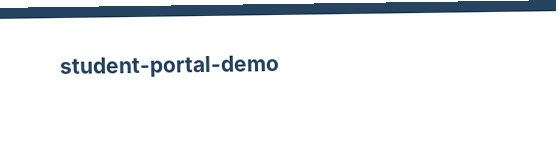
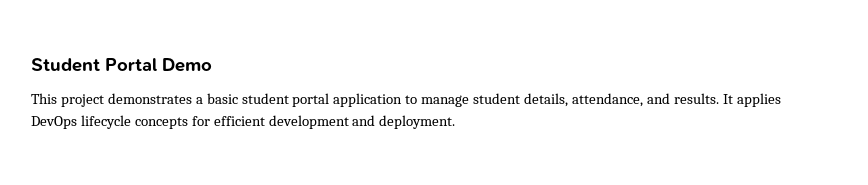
[59,55,280,80] student-portal-demo -> [31,58,212,72] [31,93,781,107] [31,115,456,129] Student Portal Demo // This project demonstrates a basic student portal application to manage student details, attendance, and results. It applies DevOps lifecycle concepts for efficient development and deployment.

